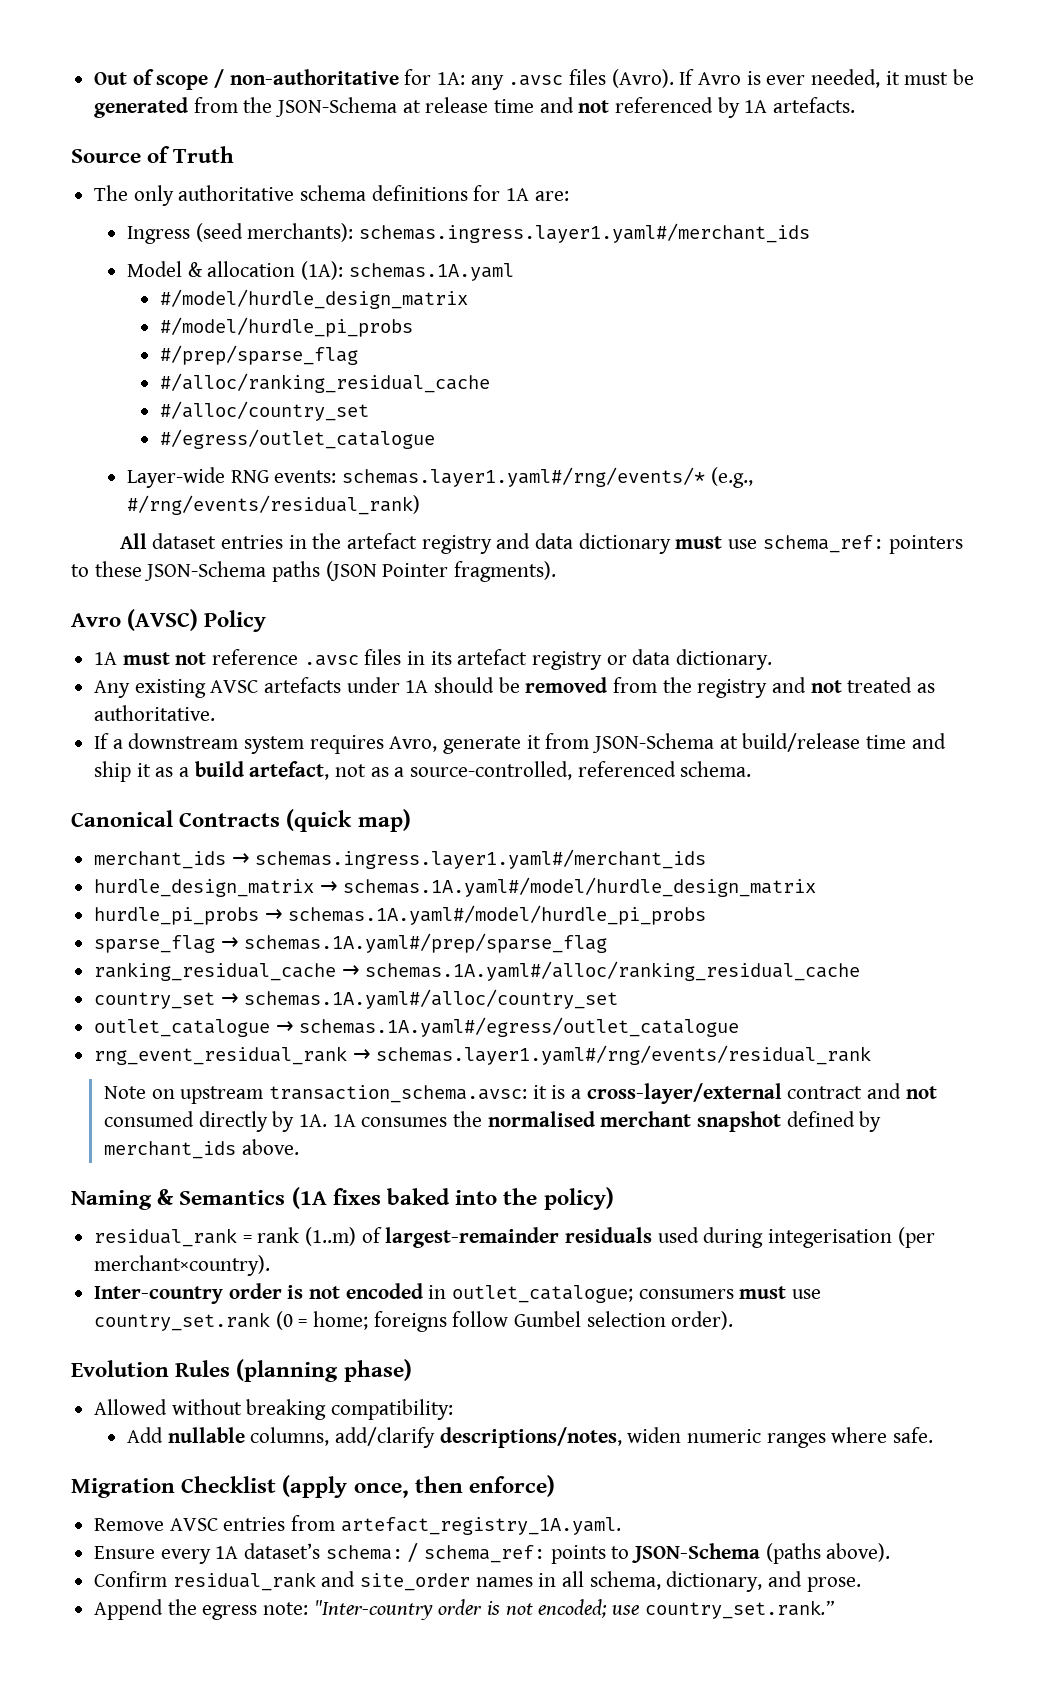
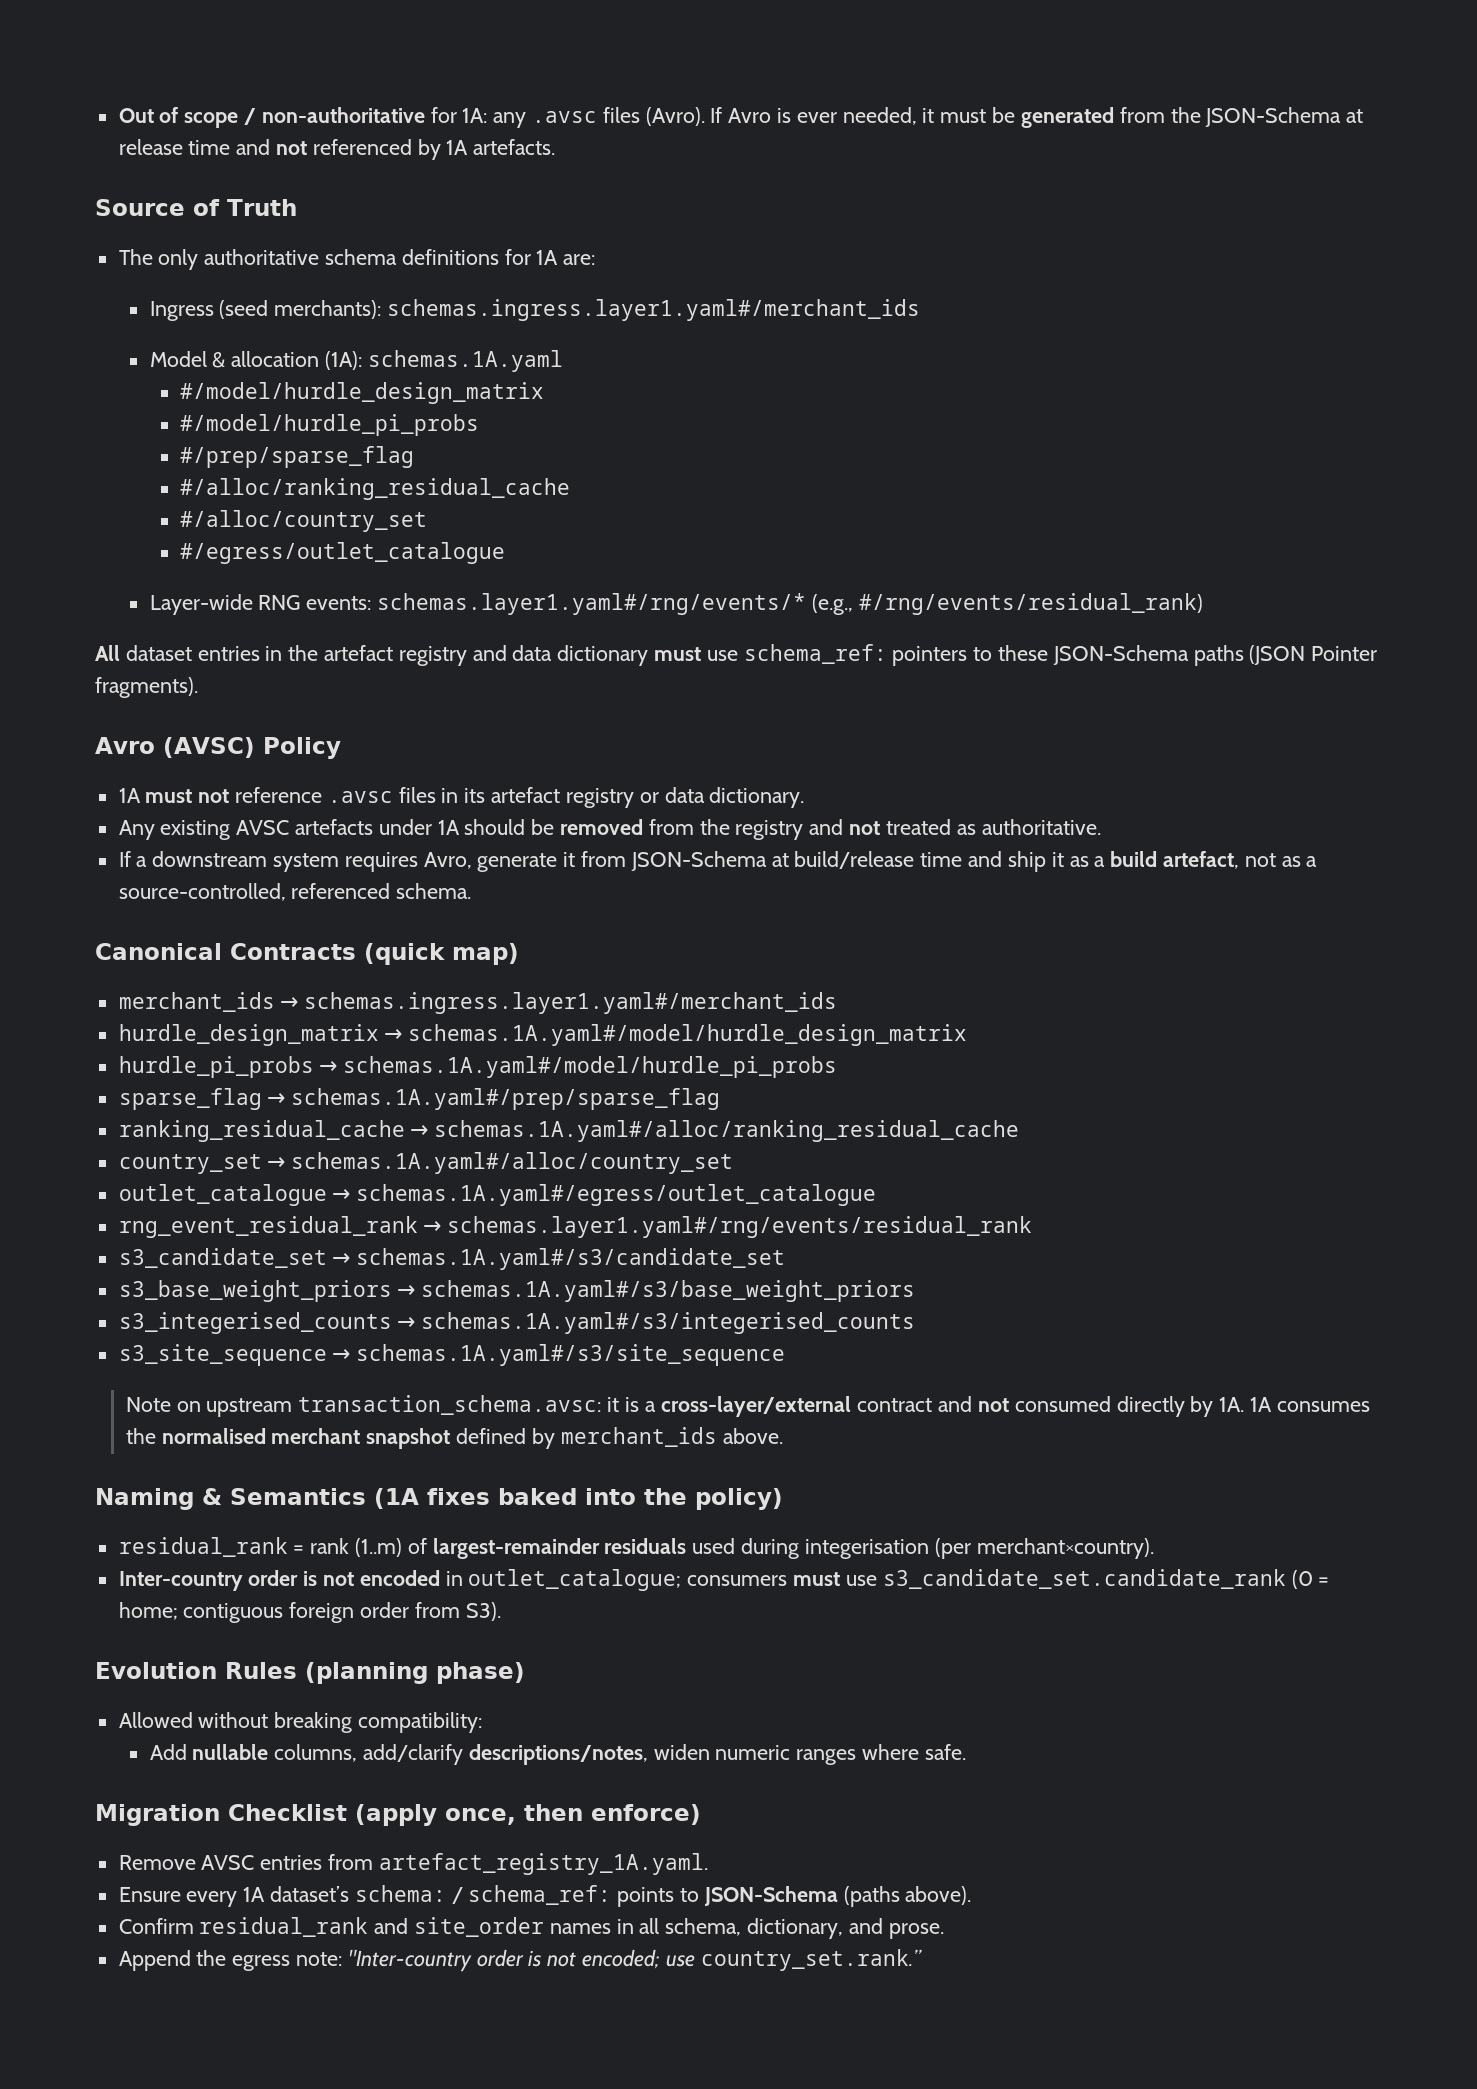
(872, 1055) none -> [118,1248,786,1270] [118,1280,916,1302] [118,1312,916,1334] [118,1344,786,1366] // s3_candidate_set → schemas.1A.yaml#/s3/candidate_set // s3_base_weight_priors → schemas.1A.yaml#/s3/base_weight_priors // s3_integerised_counts → schemas.1A.yaml#/s3/integerised_counts // s3_site_sequence → schemas.1A.yaml#/s3/site_sequence
[94,1312,271,1331] country_set.rank -> [882,1569,1286,1589] s3_candidate_set.candidate_rank
[373,1311,734,1332] foreigns follow Gumbel selection order). -> [183,1602,501,1623] contiguous foreign order from S3).

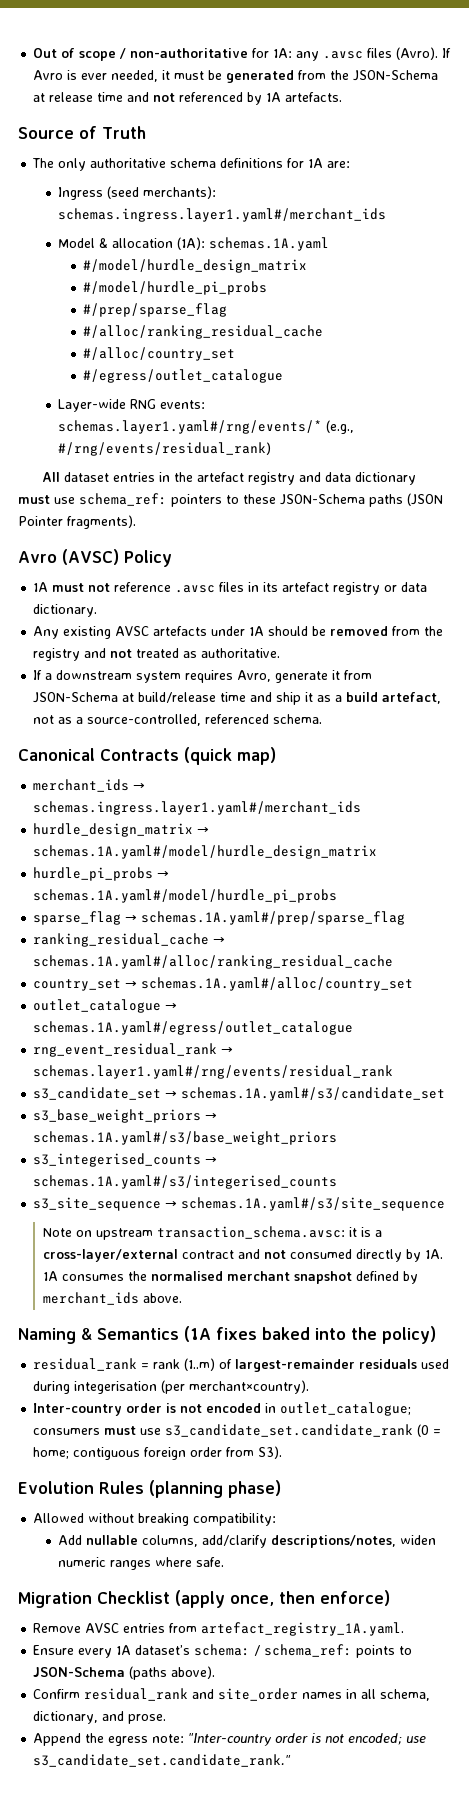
[700,1949,922,1971] country_set.rank.” -> [33,1754,292,1767] s3_candidate_set.candidate_rank."

